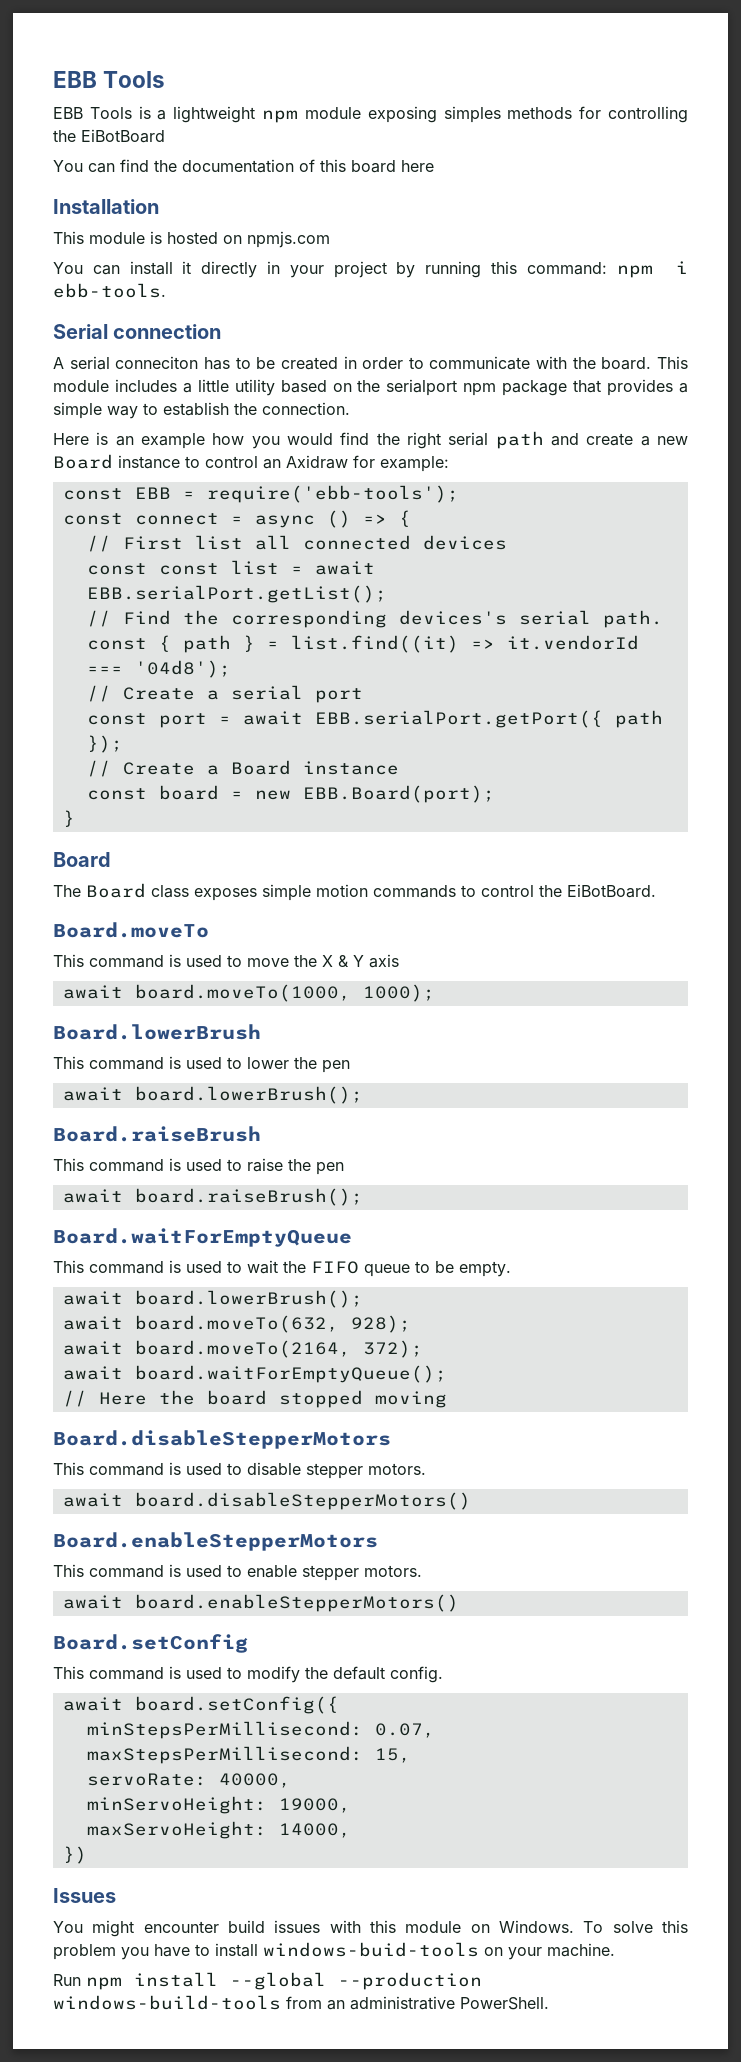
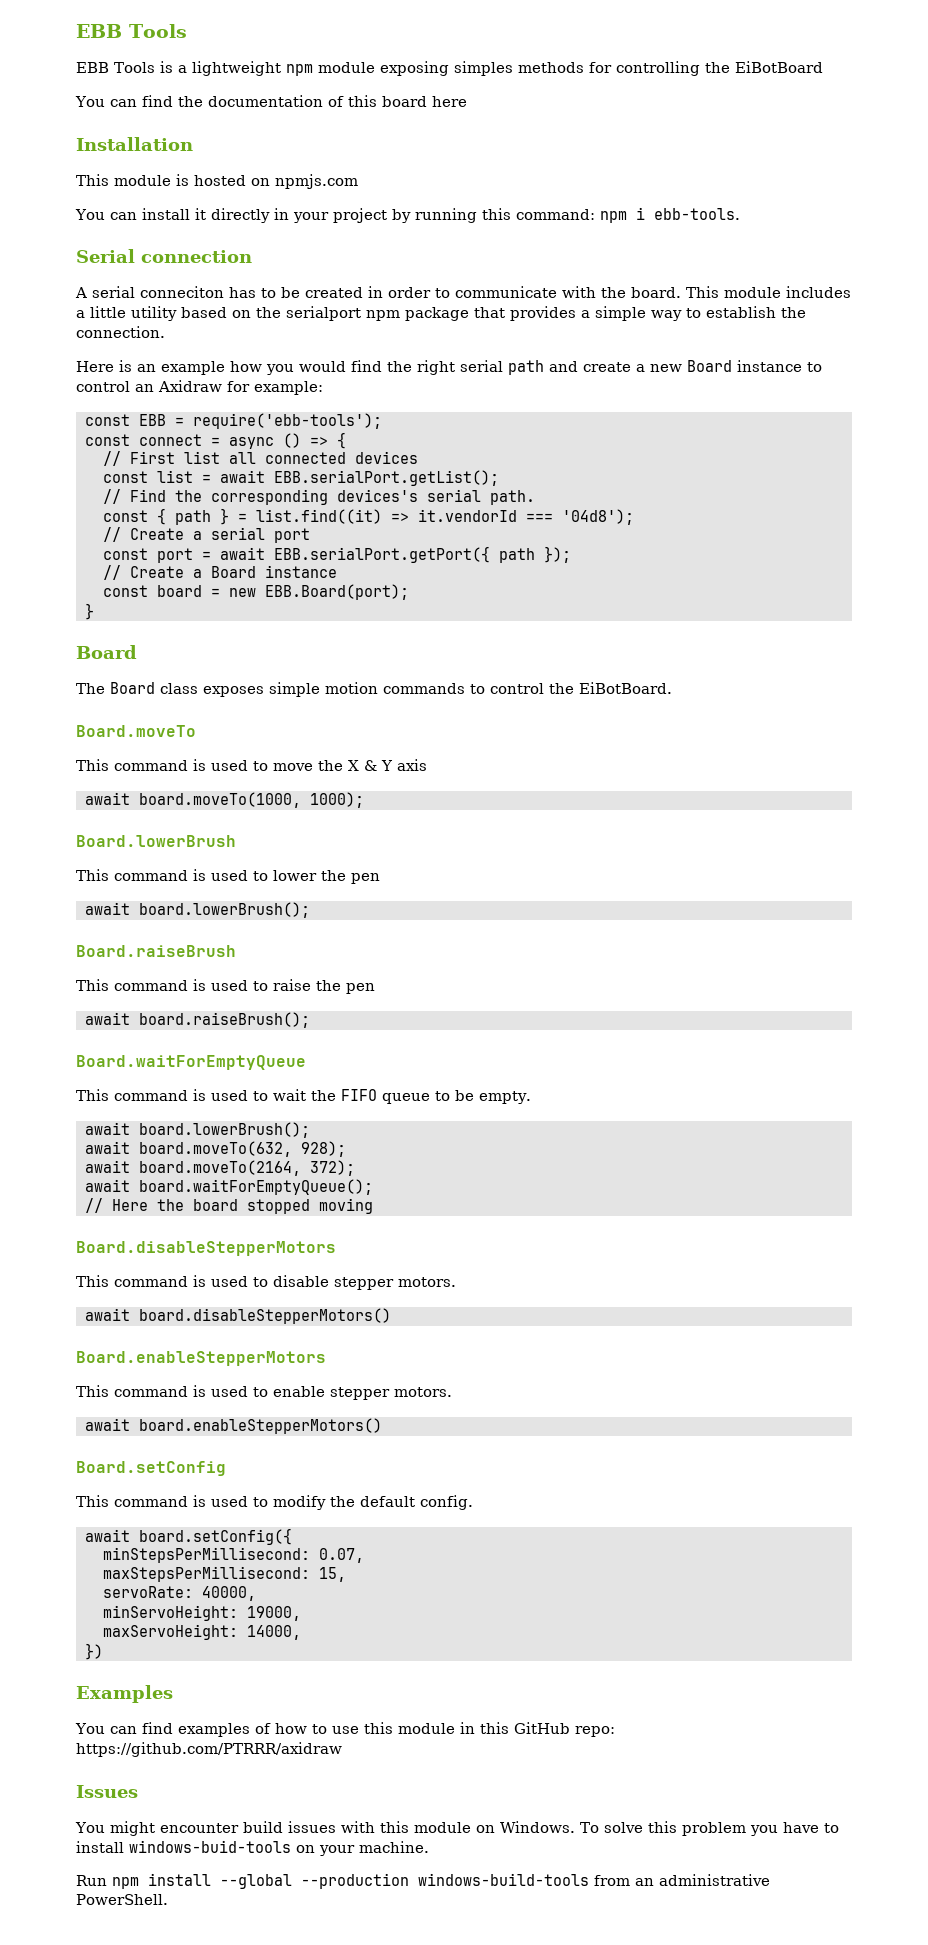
[158,563,219,575] const -> (148, 477) none
(87, 1855) none -> [76,1685,173,1703] [75,1722,615,1737] [76,1742,342,1757] // Examples // You can find examples of how to use this module in this GitHub repo: https://github.com/PTRRR/axidraw

